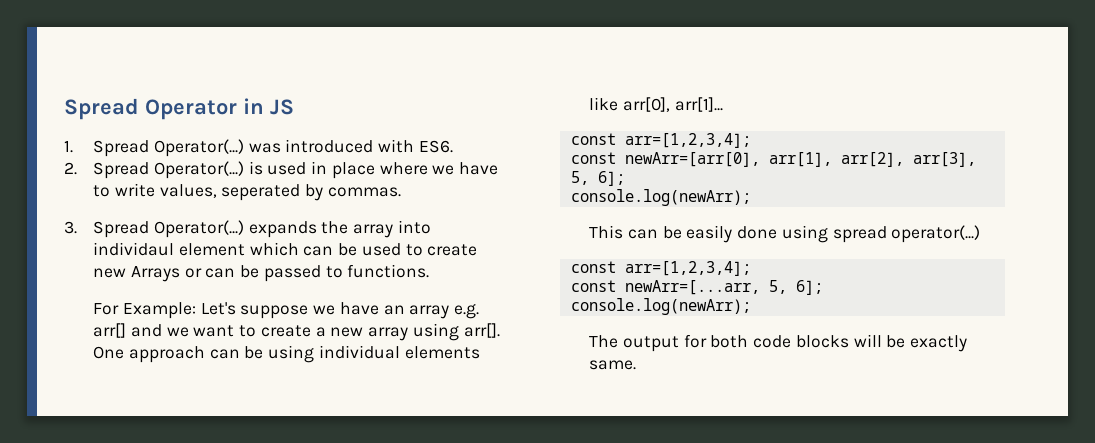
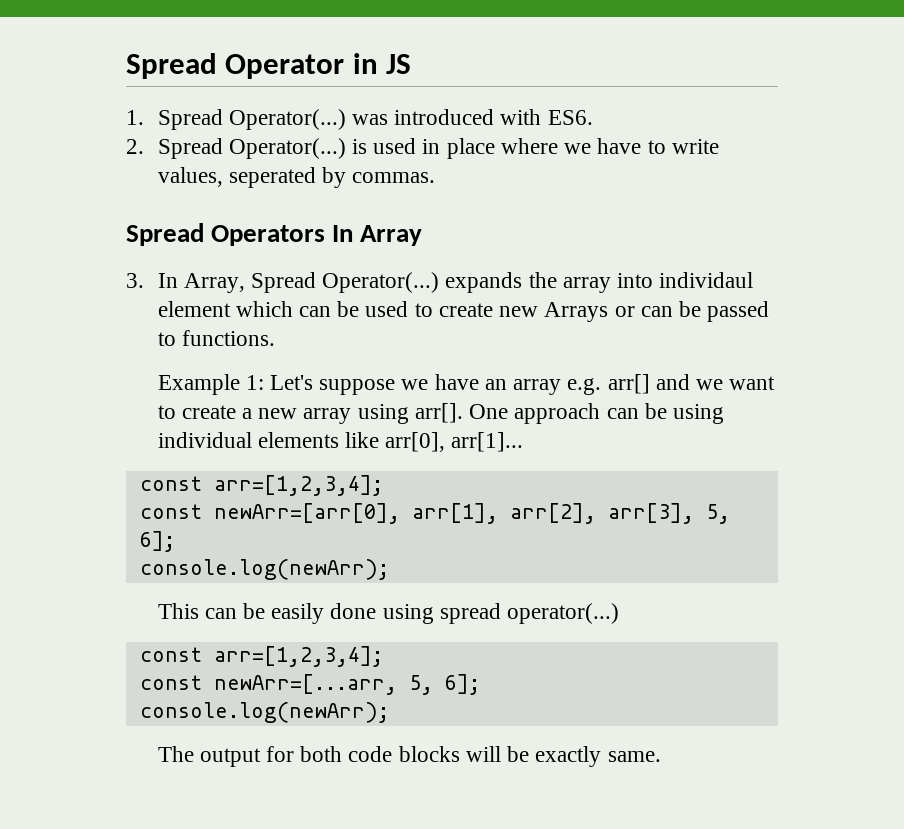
(401, 192) none -> [126,223,423,246] // Spread Operators In Array
(77, 227) none -> [157,273,245,293] In Array,
[93,302,197,319] For Example: -> [157,374,264,395] Example 1:

